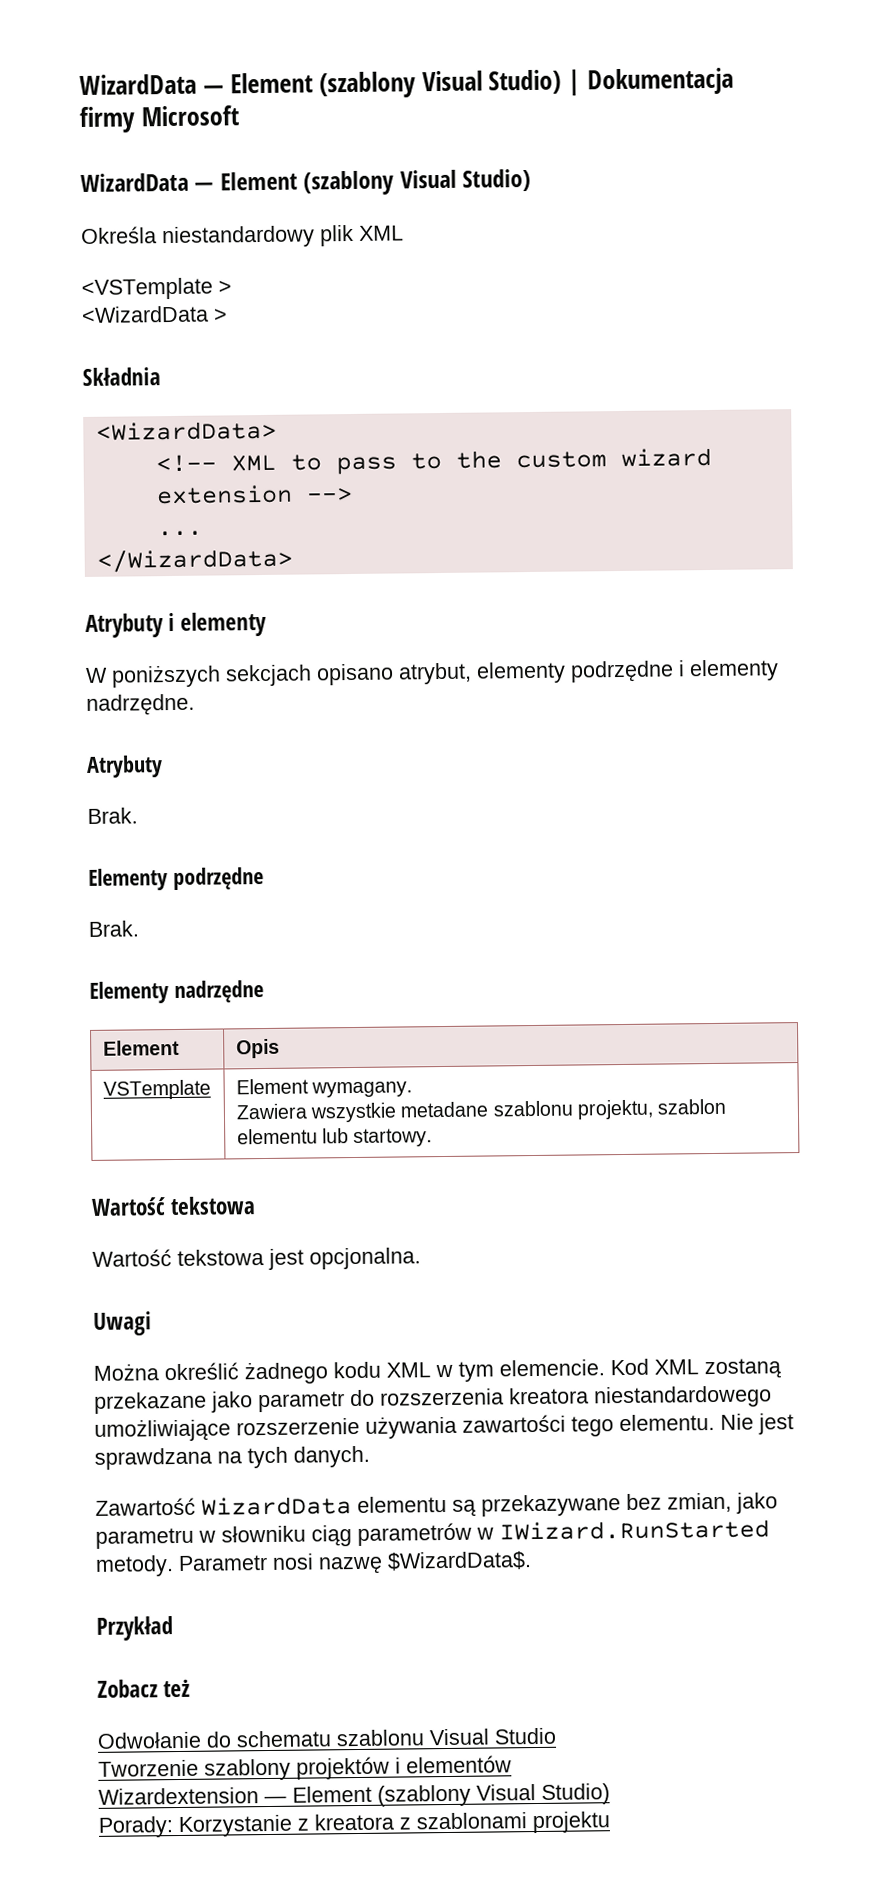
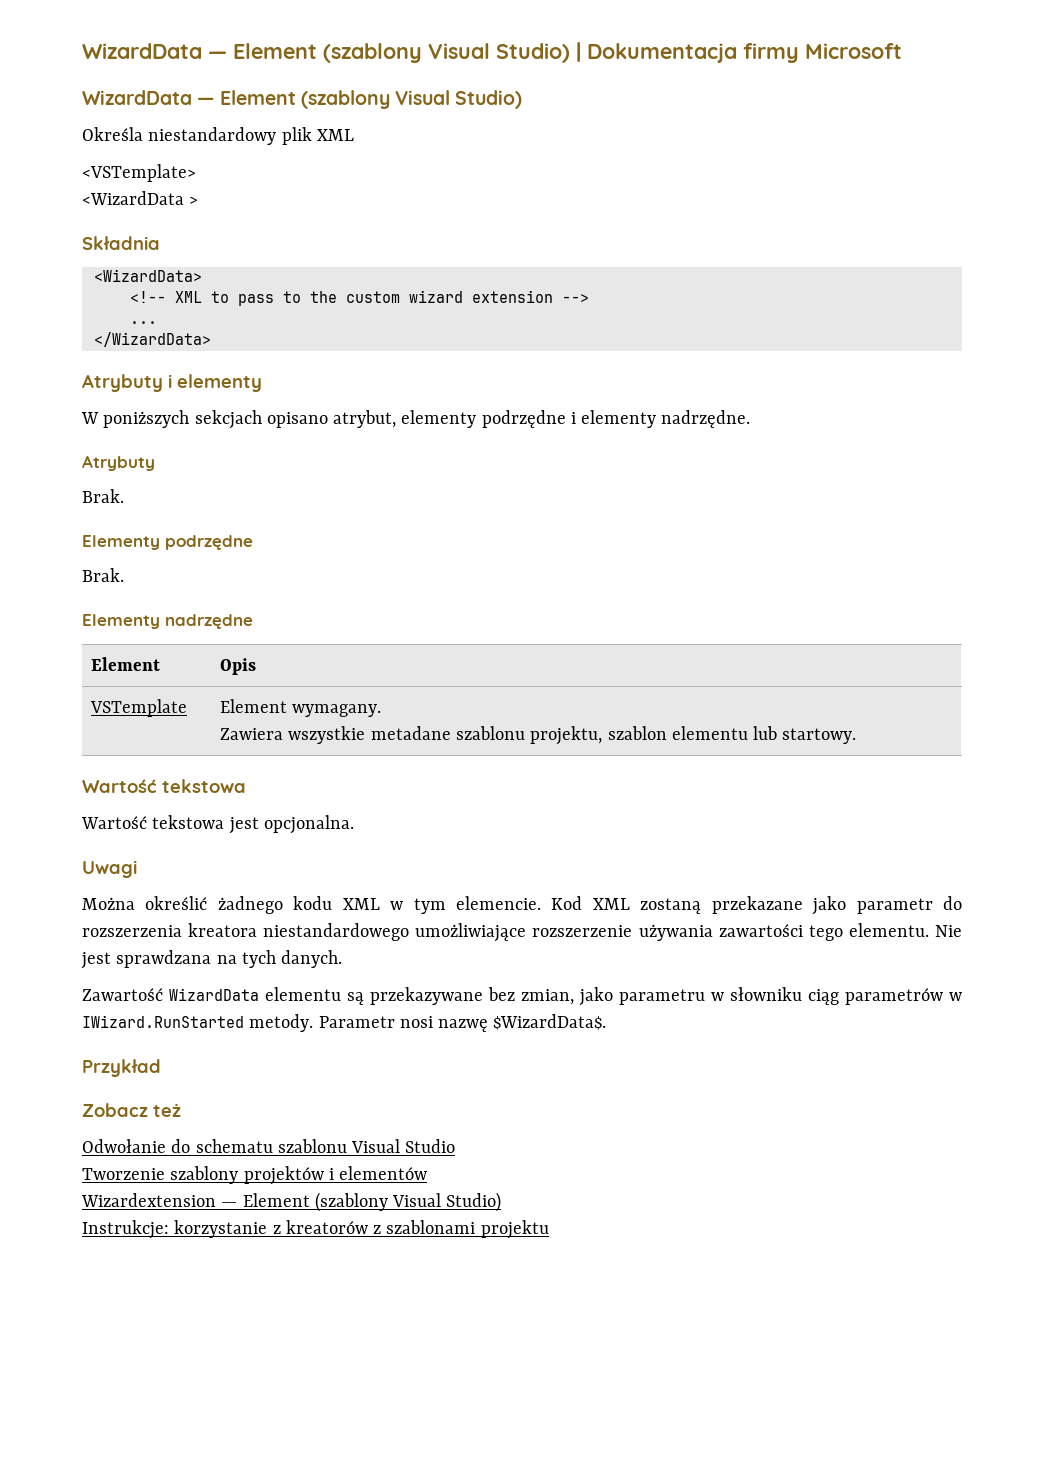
[81,277,232,300] <VSTemplate > -> [82,164,196,182] <VSTemplate>
[98,1813,394,1838] Porady: Korzystanie z kreatora -> [82,1220,368,1239] Instrukcje: korzystanie z kreatorów

